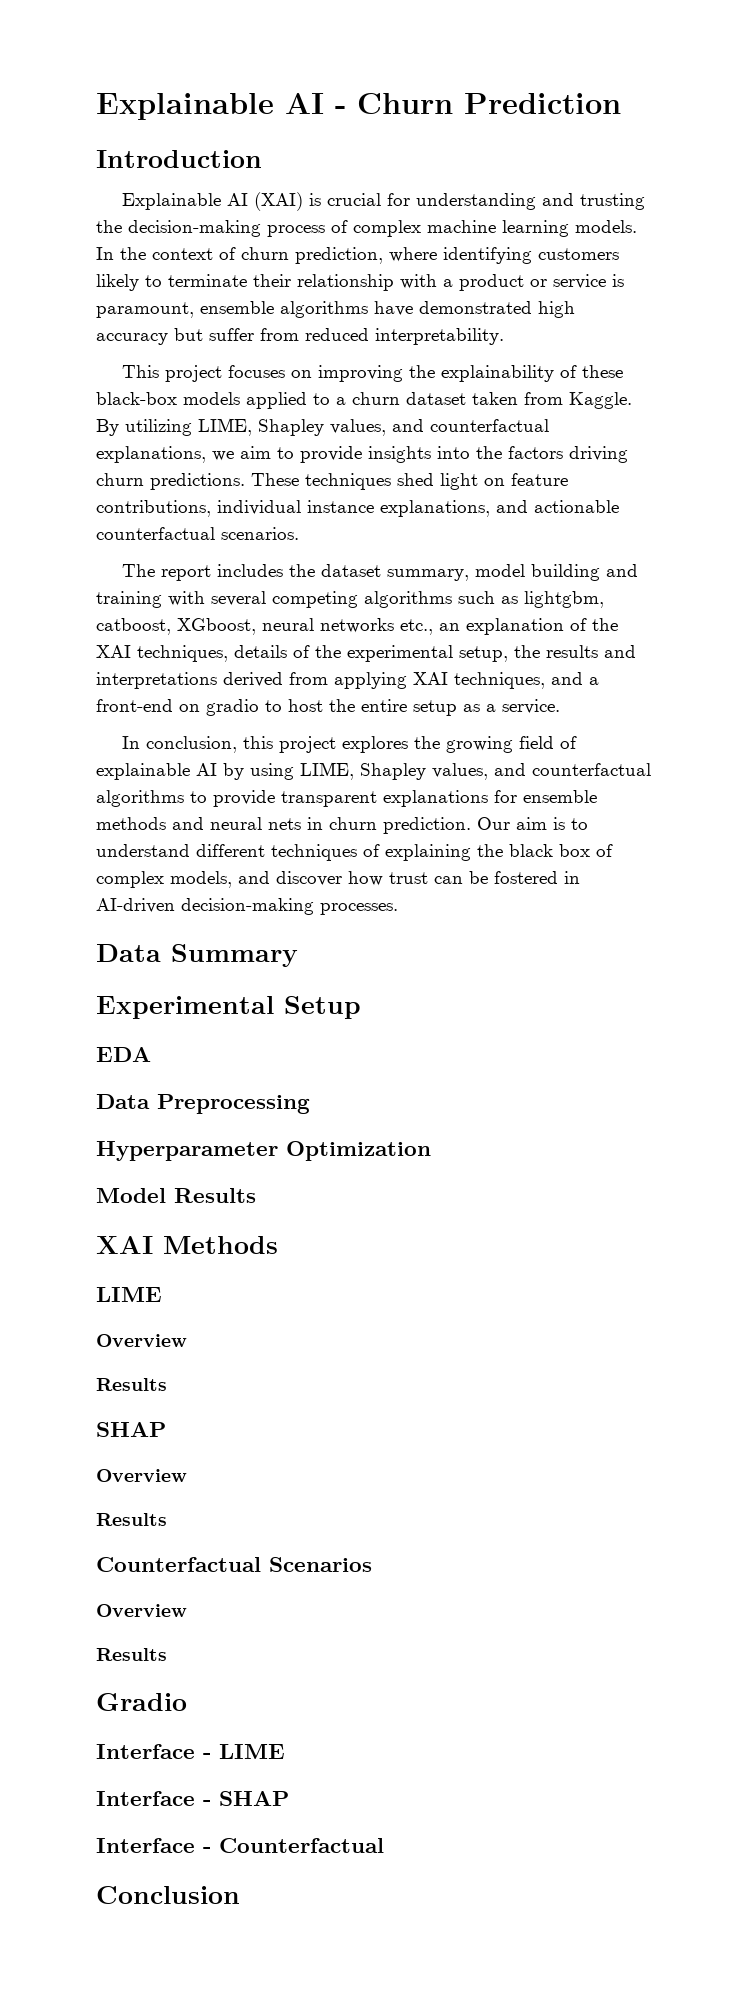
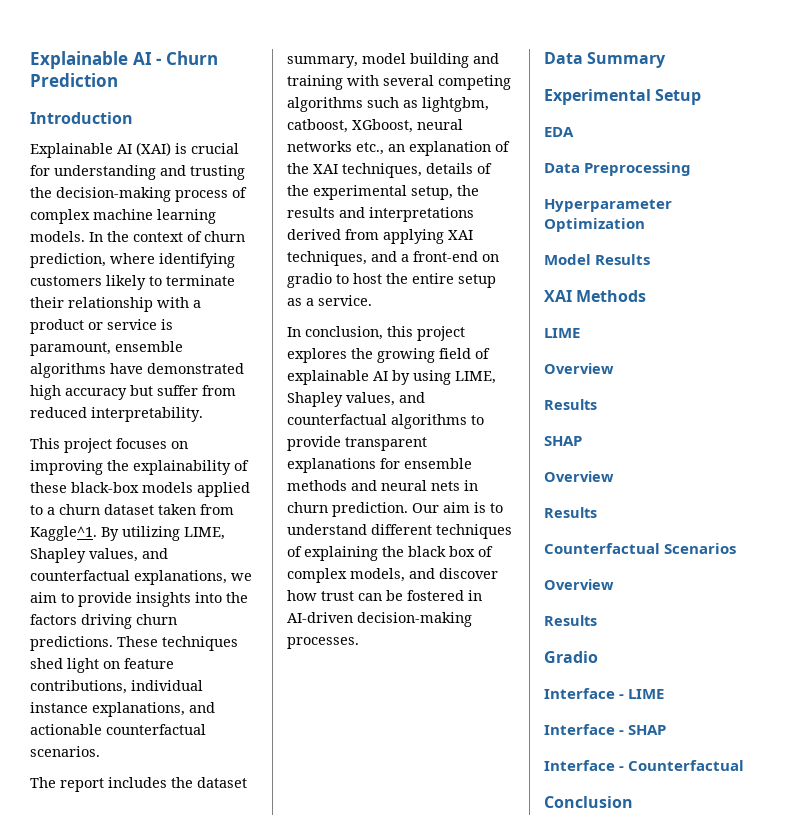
[569,392,632,409] Kaggle. -> [30,526,97,541] Kaggle^1.

